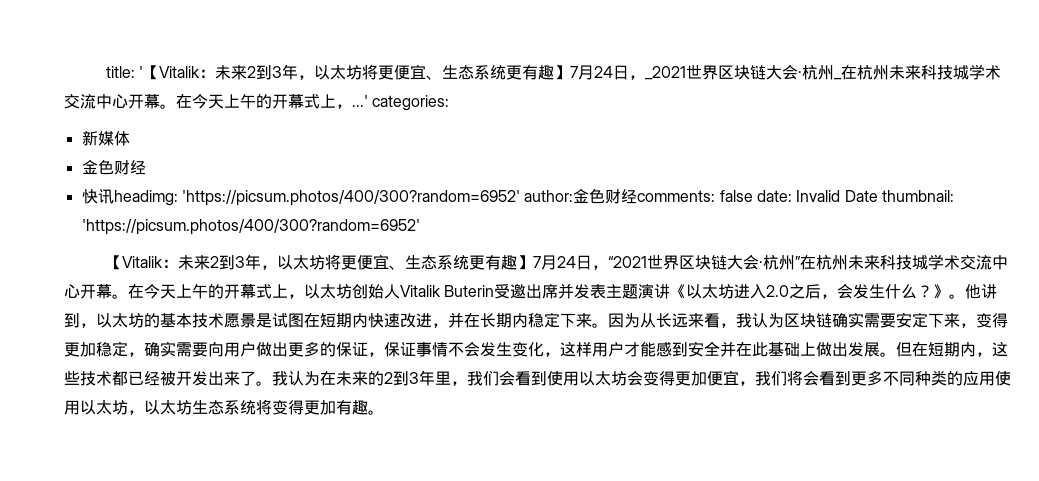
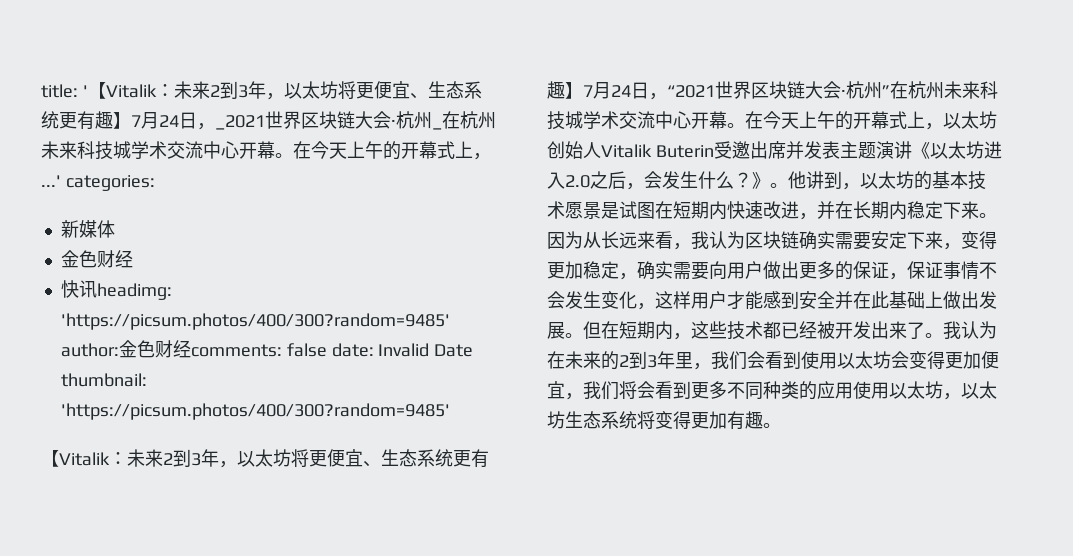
[181,190,520,206] 'https://picsum.photos/400/300?random=6952' -> [60,313,450,330] 'https://picsum.photos/400/300?random=9485'
[81,219,420,235] 'https://picsum.photos/400/300?random=6952' -> [60,403,450,420] 'https://picsum.photos/400/300?random=9485'

